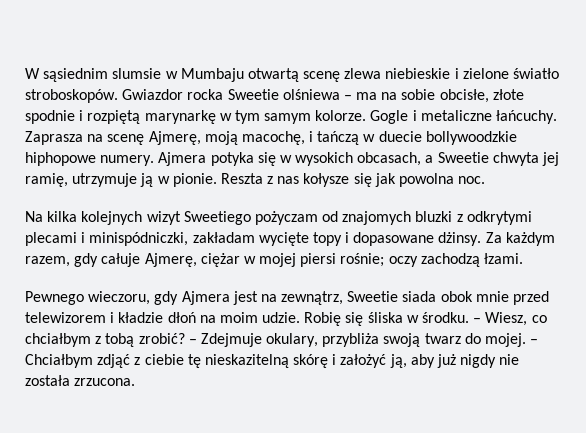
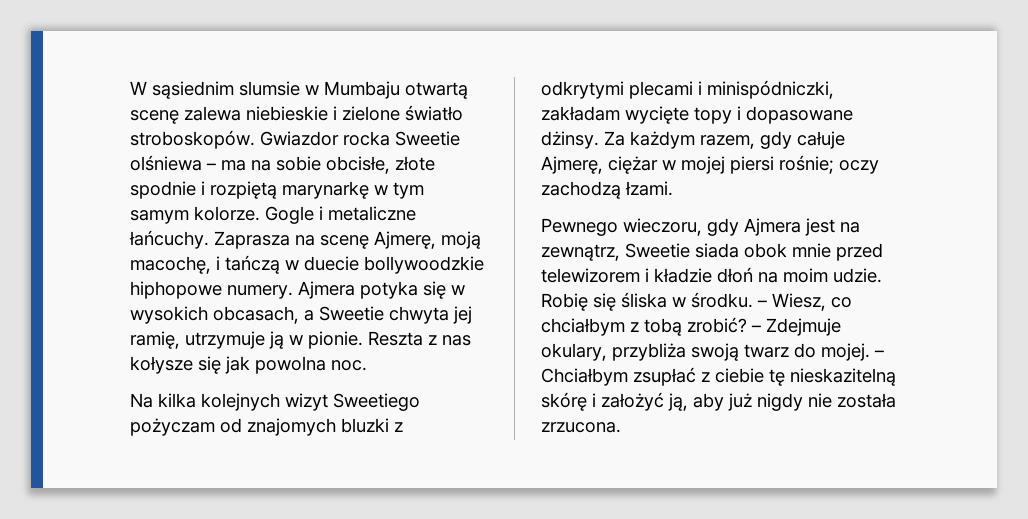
[344,68,382,79] zlewa -> [184,106,241,121] zalewa
[97,354,131,368] zdjąć -> [633,367,696,386] zsupłać

